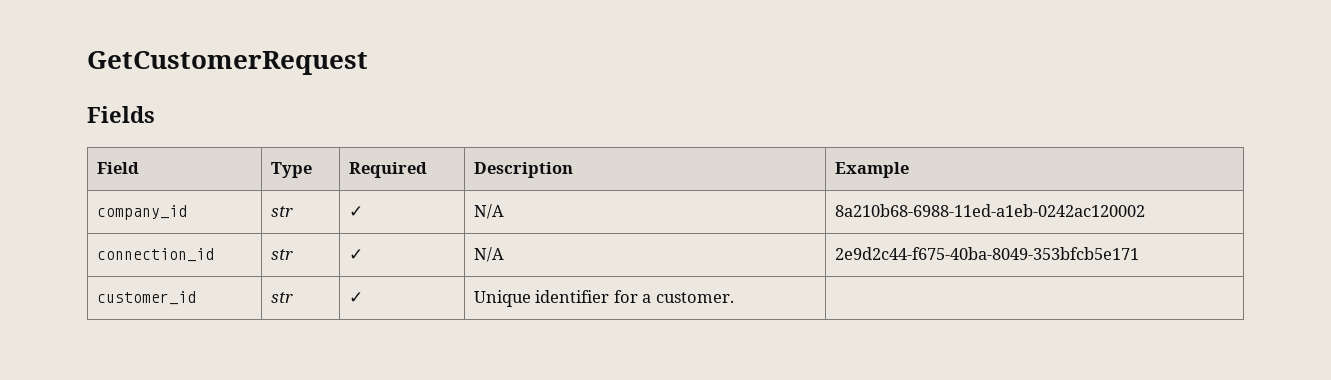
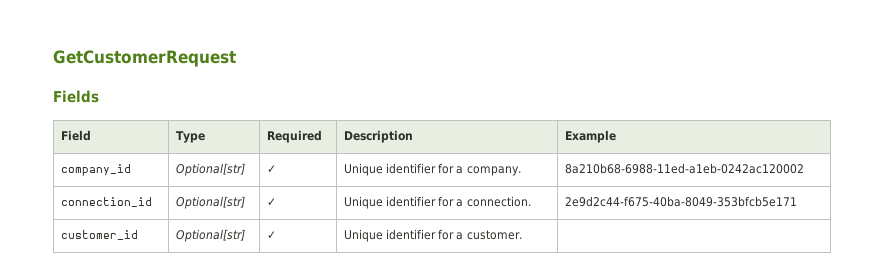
[271,206,294,217] [349,206,364,217] [474,204,505,219] str | ✓ | N/A -> [176,163,246,176] [267,165,277,173] [344,163,521,176] Optional[str] | ✓ | Unique identifier for a company.
[271,249,294,260] [349,249,364,260] [474,247,505,262] str | ✓ | N/A -> [176,196,246,209] [267,198,277,206] [344,196,531,209] Optional[str] | ✓ | Unique identifier for a connection.
[271,292,294,303] str -> [176,229,246,242] Optional[str]

